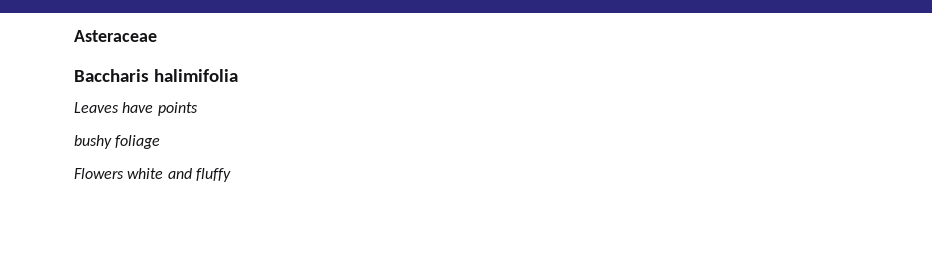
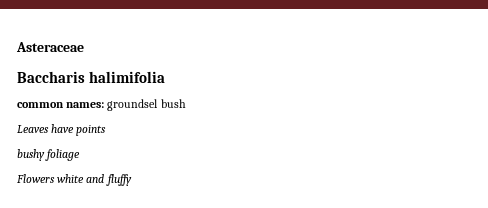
(238, 75) none -> [17,99,186,111] // common names: groundsel bush

